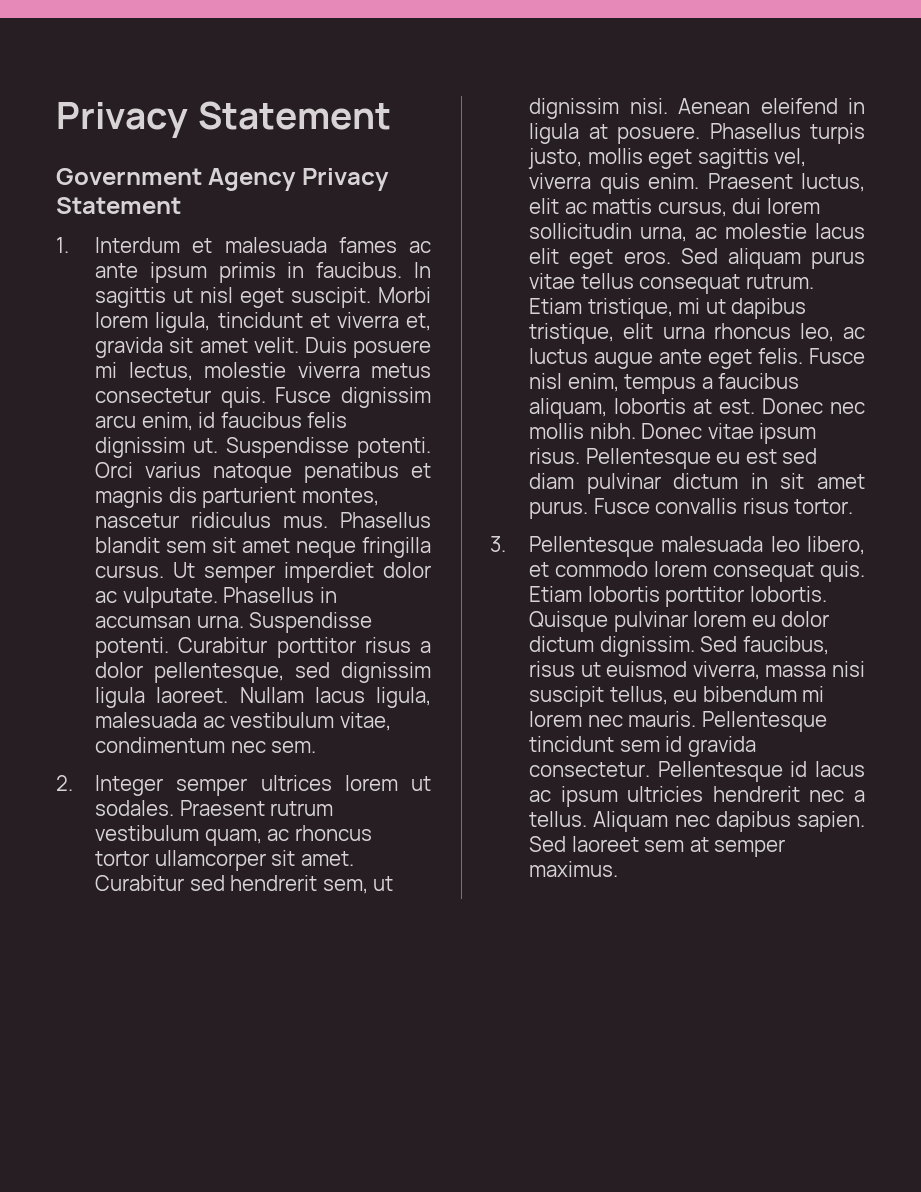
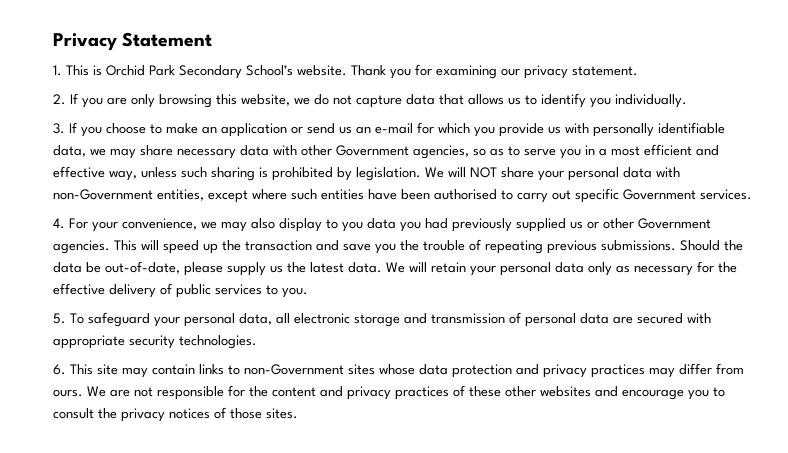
[56,101,391,138] [56,168,389,191] [56,197,181,214] [56,237,431,253] [95,262,431,283] [95,287,431,308] [95,312,431,333] [95,337,431,358] [95,362,431,381] [95,387,431,408] [95,412,348,431] [95,437,431,458] [95,462,431,483] [95,487,379,508] [95,512,431,528] [95,537,431,558] [95,562,431,583] [95,587,337,608] [95,612,373,633] [95,637,431,658] [95,662,431,683] [95,687,431,708] [95,712,391,731] [95,737,317,753] [56,775,431,796] [95,800,334,816] [95,825,372,846] [95,850,354,871] [95,875,394,894] [529,98,865,119] [529,123,865,144] [528,148,807,169] [529,173,865,194] [529,198,820,217] [529,223,865,242] [529,248,865,269] [529,273,814,294] [529,298,807,319] [529,323,865,344] [529,348,865,369] [529,373,800,394] [529,398,865,419] [529,423,817,444] [529,448,818,469] [529,473,865,494] [529,498,854,519] [490,536,865,557] [529,561,865,582] [529,586,827,607] [529,611,830,632] [529,636,829,657] [529,661,865,680] [529,686,825,707] [529,711,827,732] [529,736,756,757] [529,761,865,782] [529,786,865,807] [529,811,865,832] [529,836,786,857] [529,861,619,877] Privacy Statement // Government Agency Privacy Statement // 1. Interdum et malesuada fames ac ante ipsum primis in faucibus. In sagittis ut nisl eget suscipit. Morbi lorem ligula, tincidunt et viverra et, gravida sit amet velit. Duis posuere mi lectus, molestie viverra metus consectetur quis. Fusce dignissim arcu enim, id faucibus felis dignissim ut. Suspendisse potenti. Orci varius natoque penatibus et magnis dis parturient montes, nascetur ridiculus mus. Phasellus blandit sem sit amet neque fringilla cursus. Ut semper imperdiet dolor ac vulputate. Phasellus in accumsan urna. Suspendisse potenti. Curabitur porttitor risus a dolor pellentesque, sed dignissim ligula laoreet. Nullam lacus ligula, malesuada ac vestibulum vitae, condimentum nec sem. // 2. Integer semper ultrices lorem ut sodales. Praesent rutrum vestibulum quam, ac rhoncus tortor ullamcorper sit amet. Curabitur sed hendrerit sem, ut dignissim nisi. Aenean eleifend in ligula at posuere. Phasellus turpis justo, mollis eget sagittis vel, viverra quis enim. Praesent luctus, elit ac mattis cursus, dui lorem sollicitudin urna, ac molestie lacus elit eget eros. Sed aliquam purus vitae tellus consequat rutrum. Etiam tristique, mi ut dapibus tristique, elit urna rhoncus leo, ac luctus augue ante eget felis. Fusce nisl enim, tempus a faucibus aliquam, lobortis at est. Donec nec mollis nibh. Donec vitae ipsum risus. Pellentesque eu est sed diam pulvinar dictum in sit amet purus. Fusce convallis risus tortor. // 3. Pellentesque malesuada leo libero, et commodo lorem consequat quis. Etiam lobortis porttitor lobortis. Quisque pulvinar lorem eu dolor dictum dignissim. Sed faucibus, risus ut euismod viverra, massa nisi suscipit tellus, eu bibendum mi lorem nec mauris. Pellentesque tincidunt sem id gravida consectetur. Pellentesque id lacus ac ipsum ultricies hendrerit nec a tellus. Aliquam nec dapibus sapien. Sed laoreet sem at semper maximus. -> [53,32,213,51] [53,64,638,79] [53,93,687,108] [53,122,725,137] [53,144,719,159] [53,166,680,181] [53,188,752,203] [53,218,711,232] [53,239,743,254] [53,261,737,276] [53,283,308,298] [53,312,711,327] [53,335,257,349] [53,363,744,378] [53,385,725,400] [53,407,298,422] Privacy Statement // 1. This is Orchid Park Secondary School’s website. Thank you for examining our privacy statement. // 2. If you are only browsing this website, we do not capture data that allows us to identify you individually. // 3. If you choose to make an application or send us an e-mail for which you provide us with personally identifiable data, we may share necessary data with other Government agencies, so as to serve you in a most efficient and effective way, unless such sharing is prohibited by legislation. We will NOT share your personal data with non-Government entities, except where such entities have been authorised to carry out specific Government services. // 4. For your convenience, we may also display to you data you had previously supplied us or other Government agencies. This will speed up the transaction and save you the trouble of repeating previous submissions. Should the data be out-of-date, please supply us the latest data. We will retain your personal data only as necessary for the effective delivery of public services to you. // 5. To safeguard your personal data, all electronic storage and transmission of personal data are secured with appropriate security technologies. // 6. This site may contain links to non-Government sites whose data protection and privacy practices may differ from ours. We are not responsible for the content and privacy practices of these other websites and encourage you to consult the privacy notices of those sites.

